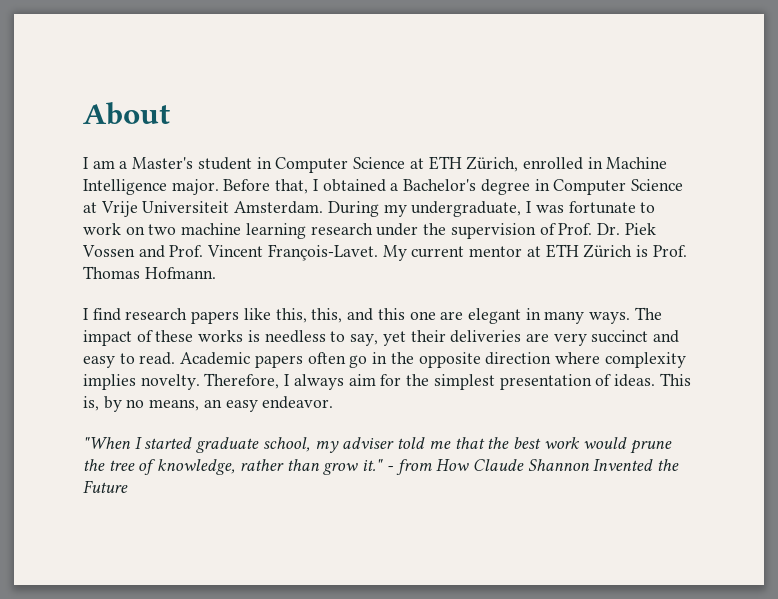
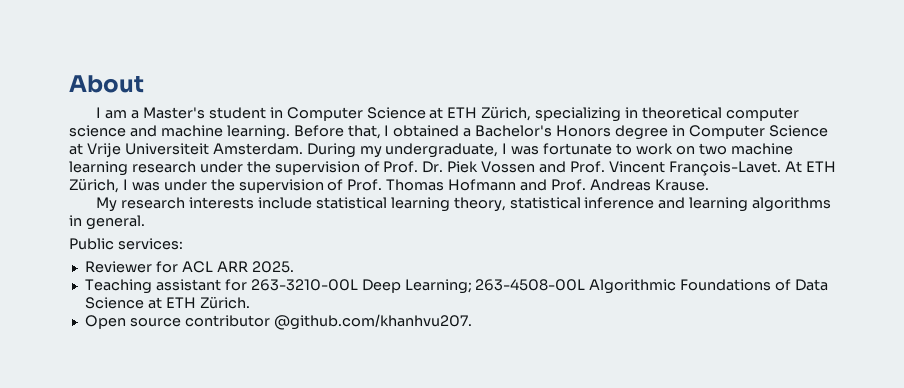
[522,157,668,170] [83,179,219,195] enrolled in Machine Intelligence major. -> [535,107,799,122] [69,125,290,140] specializing in theoretical computer science and machine learning.
(477, 185) none -> [556,125,612,137] Honors
[382,244,687,261] [83,266,216,279] [83,307,662,324] [83,330,680,346] [83,352,686,368] [83,373,691,390] [83,396,334,412] [83,437,673,454] [83,459,680,475] [83,480,128,493] My current mentor at ETH Zürich is Prof. Thomas Hofmann. // I find research papers like this, this, and this one are elegant in many ways. The impact of these works is needless to say, yet their deliveries are very succinct and easy to read. Academic papers often go in the opposite direction where complexity implies novelty. Therefore, I always aim for the simplest presentation of ideas. This is, by no means, an easy endeavor. // "When I started graduate school, my adviser told me that the best work would prune the tree of knowledge, rather than grow it." - from How Claude Shannon Invented the Future -> [784,161,836,173] [69,178,709,193] [96,197,832,212] [69,215,145,230] [69,238,183,250] [84,261,294,273] [84,279,829,294] [84,296,250,309] [84,314,472,330] At ETH Zürich, I was under the supervision of Prof. Thomas Hofmann and Prof. Andreas Krause. // My research interests include statistical learning theory, statistical inference and learning algorithms in general. // Public services: // Reviewer for ACL ARR 2025. // Teaching assistant for 263-3210-00L Deep Learning; 263-4508-00L Algorithmic Foundations of Data Science at ETH Zürich. // Open source contributor @github.com/khanhvu207.

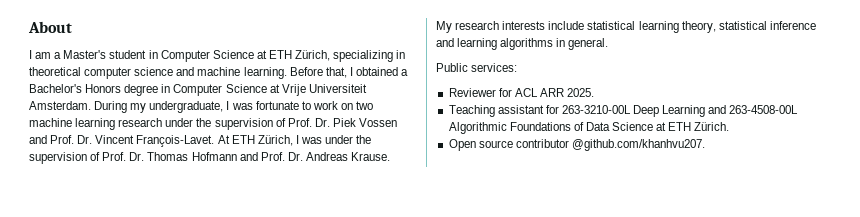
(606, 167) none -> [77,135,93,144] Dr.
(383, 185) none -> [129,152,145,161] Dr.
(587, 185) none -> [287,152,303,161] Dr.
[404,279,472,294] Learning; -> [662,105,727,117] Learning and

